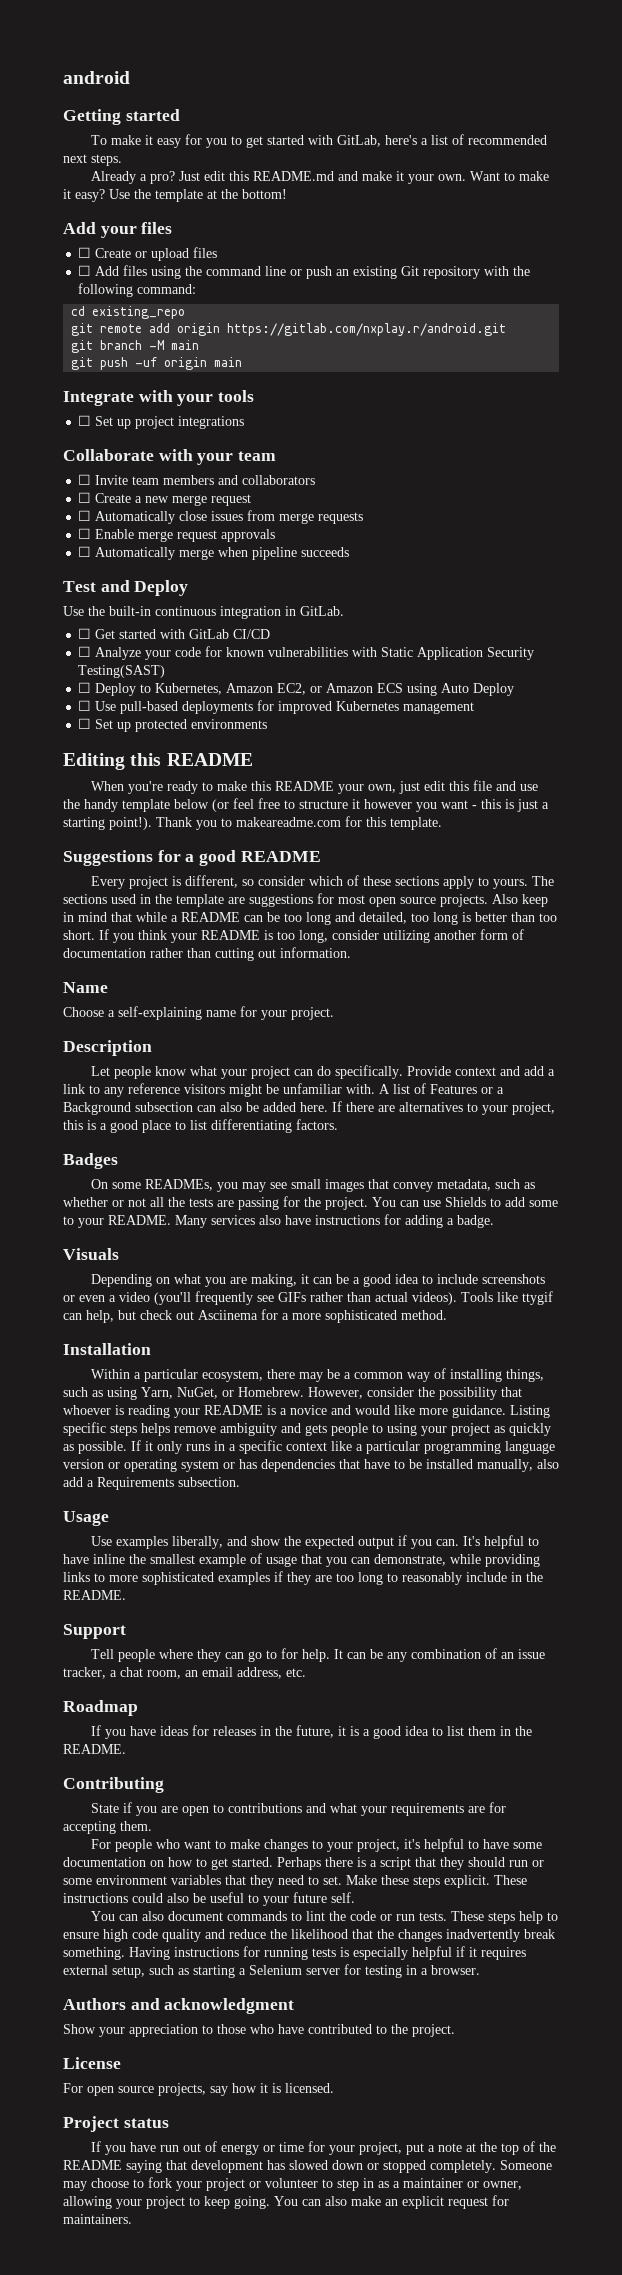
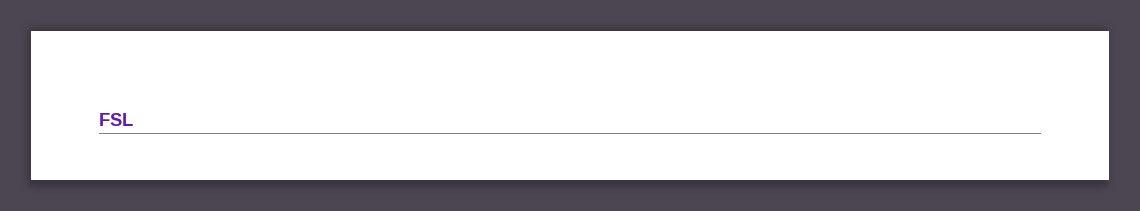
[63,71,130,84] [63,109,180,125] [91,134,548,148] [63,154,122,166] [91,171,550,184] [63,189,287,202] [63,222,173,238] [78,247,218,261] [78,265,531,279] [78,283,197,297] [71,306,186,319] [71,323,507,336] [71,340,200,353] [71,357,243,370] [63,390,255,406] [78,415,245,429] [63,449,277,465] [78,474,316,485] [78,492,252,506] [78,510,364,524] [78,528,276,542] [78,546,350,560] [63,580,189,596] [63,606,344,619] [78,628,271,639] [78,646,535,660] [78,665,166,678] [78,682,515,696] [78,700,475,714] [78,718,268,732] [63,753,253,770] [91,780,539,794] [63,798,549,812] [63,816,442,830] [63,850,321,866] [91,875,555,889] [63,893,548,907] [63,912,557,925] [63,929,524,943] [63,947,351,961] [63,982,108,993] [63,1006,334,1020] [63,1040,152,1056] [91,1065,556,1079] [63,1083,504,1097] [63,1101,555,1115] [63,1119,338,1133] [63,1153,118,1169] [91,1179,536,1192] [63,1196,558,1210] [63,1214,494,1228] [63,1248,119,1260] [91,1274,546,1287] [63,1291,553,1305] [63,1309,447,1323] [63,1343,151,1355] [91,1368,545,1382] [63,1387,522,1400] [63,1405,550,1418] [63,1422,551,1436] [63,1440,555,1454] [63,1459,559,1472] [63,1477,240,1490] [63,1511,109,1526] [91,1535,540,1549] [63,1553,540,1567] [63,1571,543,1585] [63,1590,126,1600] [63,1624,126,1639] [91,1648,546,1662] [63,1667,306,1679] [63,1700,138,1716] [91,1725,533,1739] [63,1744,126,1754] [63,1777,164,1793] [91,1802,507,1816] [63,1821,152,1834] [91,1838,543,1852] [63,1857,544,1870] [63,1875,527,1888] [63,1892,355,1906] [91,1911,559,1924] [63,1929,555,1942] [63,1946,526,1960] [63,1964,480,1978] [63,1998,295,2014] [63,2024,455,2037] [63,2057,121,2069] [63,2083,334,2096] [63,2116,169,2132] [91,2141,557,2155] [63,2160,552,2173] [63,2177,522,2191] [63,2195,509,2209] [63,2214,132,2224] android // Getting started // To make it easy for you to get started with GitLab, here's a list of recommended next steps. // Already a pro? Just edit this README.md and make it your own. Want to make it easy? Use the template at the bottom! // Add your files // ☐ Create or upload files // ☐ Add files using the command line or push an existing Git repository with the following command: // cd existing_repo // git remote add origin https://gitlab.com/nxplay.r/android.git // git branch -M main // git push -uf origin main // Integrate with your tools // ☐ Set up project integrations // Collaborate with your team // ☐ Invite team members and collaborators // ☐ Create a new merge request // ☐ Automatically close issues from merge requests // ☐ Enable merge request approvals // ☐ Automatically merge when pipeline succeeds // Test and Deploy // Use the built-in continuous integration in GitLab. // ☐ Get started with GitLab CI/CD // ☐ Analyze your code for known vulnerabilities with Static Application Security Testing(SAST) // ☐ Deploy to Kubernetes, Amazon EC2, or Amazon ECS using Auto Deploy // ☐ Use pull-based deployments for improved Kubernetes management // ☐ Set up protected environments // Editing this README // When you're ready to make this README your own, just edit this file and use the handy template below (or feel free to structure it however you want - this is just a starting point!). Thank you to makeareadme.com for this template. // Suggestions for a good README // Every project is different, so consider which of these sections apply to yours. The sections used in the template are suggestions for most open source projects. Also keep in mind that while a README can be too long and detailed, too long is better than too short. If you think your README is too long, consider utilizing another form of documentation rather than cutting out information. // Name // Choose a self-explaining name for your project. // Description // Let people know what your project can do specifically. Provide context and add a link to any reference visitors might be unfamiliar with. A list of Features or a Background subsection can also be added here. If there are alternatives to your project, this is a good place to list differentiating factors. // Badges // On some READMEs, you may see small images that convey metadata, such as whether or not all the tests are passing for the project. You can use Shields to add some to your README. Many services also have instructions for adding a badge. // Visuals // Depending on what you are making, it can be a good idea to include screenshots or even a video (you'll frequently see GIFs rather than actual videos). Tools like ttygif can help, but check out Asciinema for a more sophisticated method. // Installation // Within a particular ecosystem, there may be a common way of installing things, such as using Yarn, NuGet, or Homebrew. However, consider the possibility that whoever is reading your README is a novice and would like more guidance. Listing specific steps helps remove ambiguity and gets people to using your project as quickly as possible. If it only runs in a specific context like a particular programming language version or operating system or has dependencies that have to be installed manually, also add a Requirements subsection. // Usage // Use examples liberally, and show the expected output if you can. It's helpful to have inline the smallest example of usage that you can demonstrate, while providing links to more sophisticated examples if they are too long to reasonably include in the README. // Support // Tell people where they can go to for help. It can be any combination of an issue tracker, a chat room, an email address, etc. // Roadmap // If you have ideas for releases in the future, it is a good idea to list them in the README. // Contributing // State if you are open to contributions and what your requirements are for accepting them. // For people who want to make changes to your project, it's helpful to have some documentation on how to get started. Perhaps there is a script that they should run or some environment variables that they need to set. Make these steps explicit. These instructions could also be useful to your future self. // You can also document commands to lint the code or run tests. These steps help to ensure high code quality and reduce the likelihood that the changes inadvertently break something. Having instructions for running tests is especially helpful if it requires external setup, such as starting a Selenium server for testing in a browser. // Authors and acknowledgment // Show your appreciation to those who have contributed to the project. // License // For open source projects, say how it is licensed. // Project status // If you have run out of energy or time for your project, put a note at the top of the README saying that development has slowed down or stopped completely. Someone may choose to fork your project or volunteer to step in as a maintainer or owner, allowing your project to keep going. You can also make an explicit request for maintainers. -> [99,113,133,126] FSL

